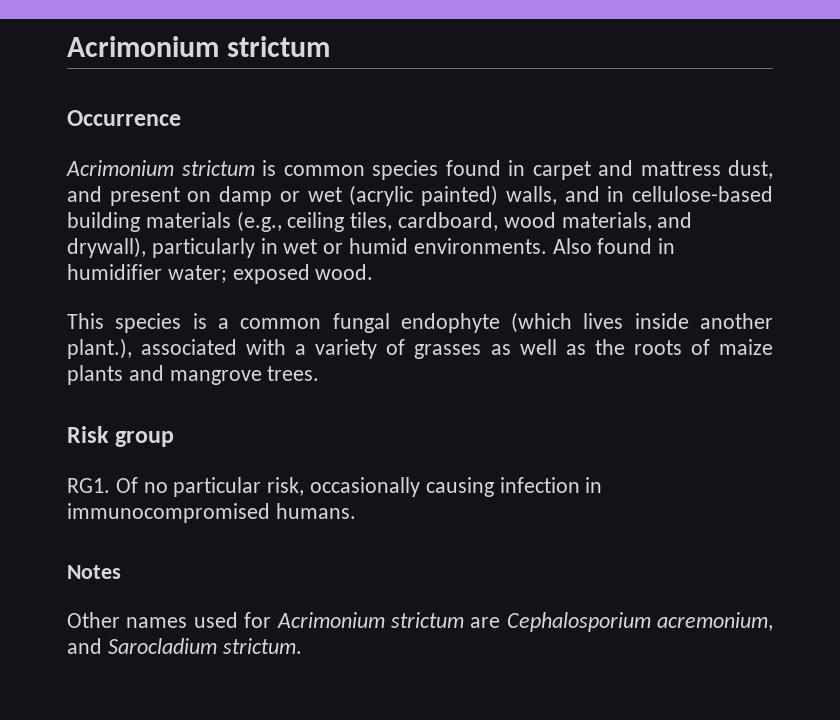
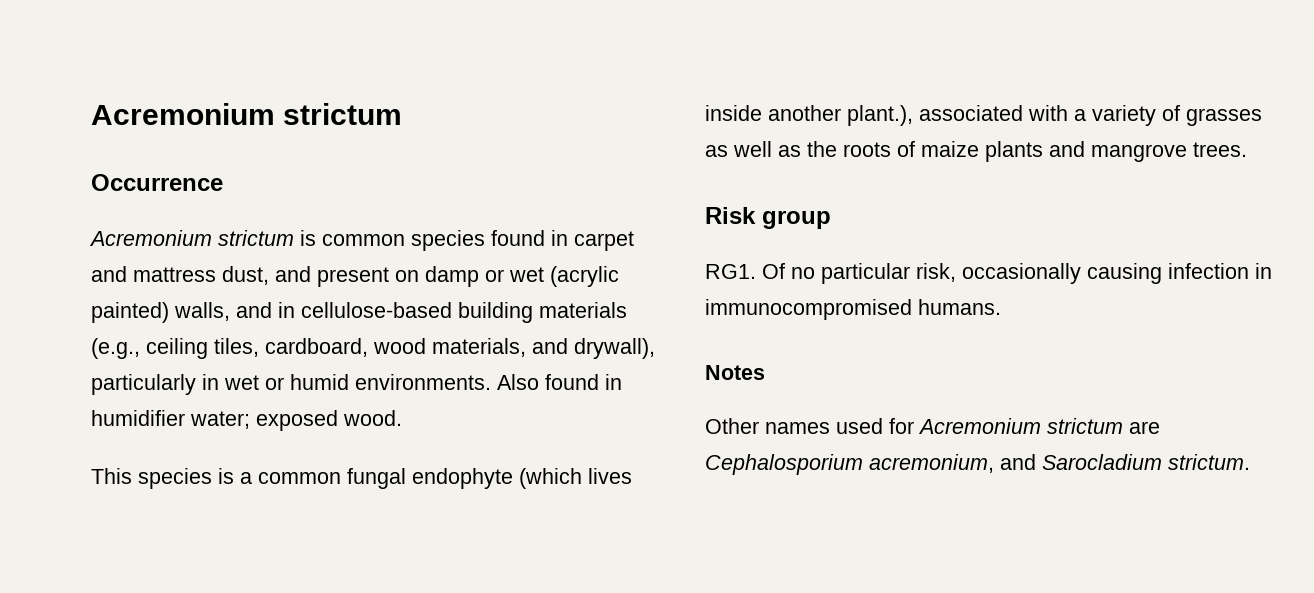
[67,36,219,57] Acrimonium -> [91,103,275,125] Acremonium
[66,160,174,176] Acrimonium -> [89,230,212,246] Acremonium
[276,612,385,628] Acrimonium -> [918,418,1041,434] Acremonium

